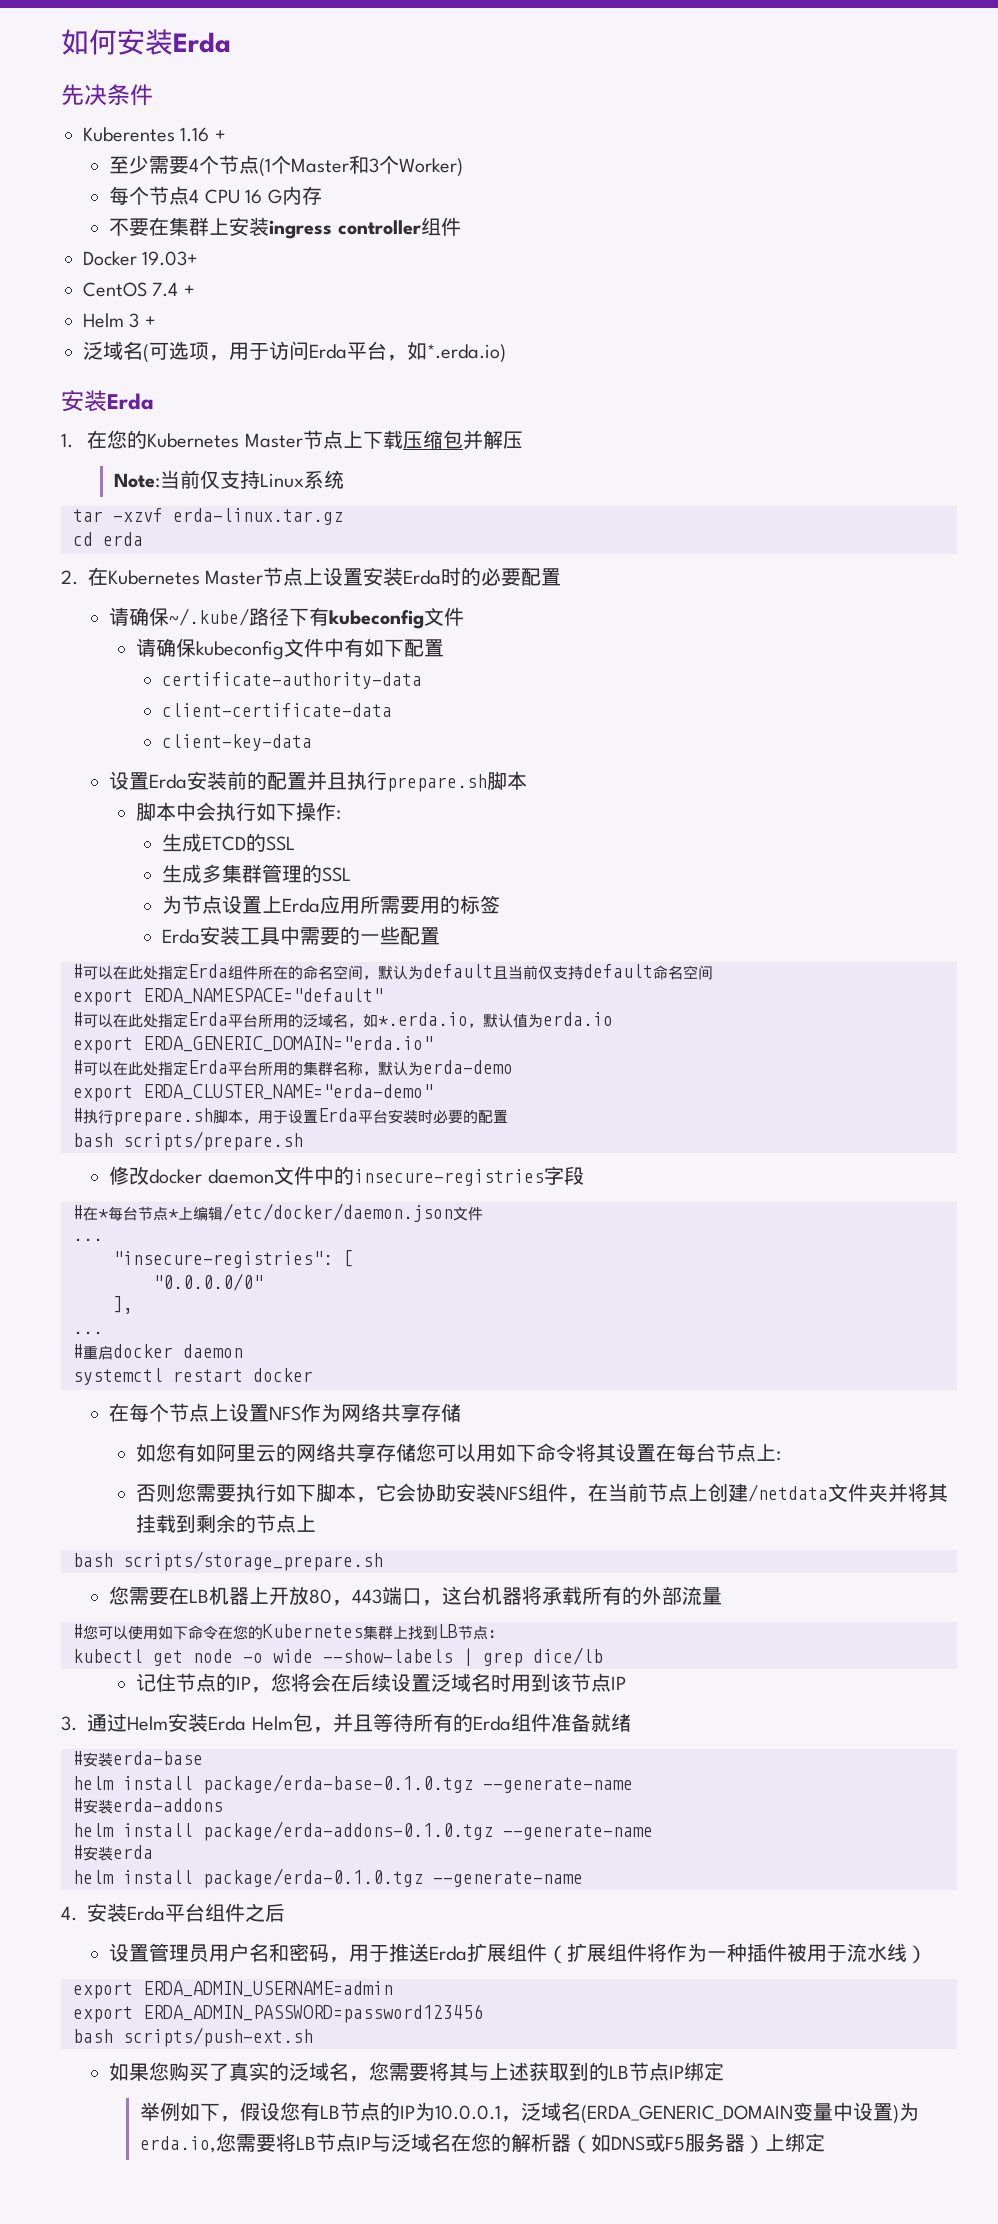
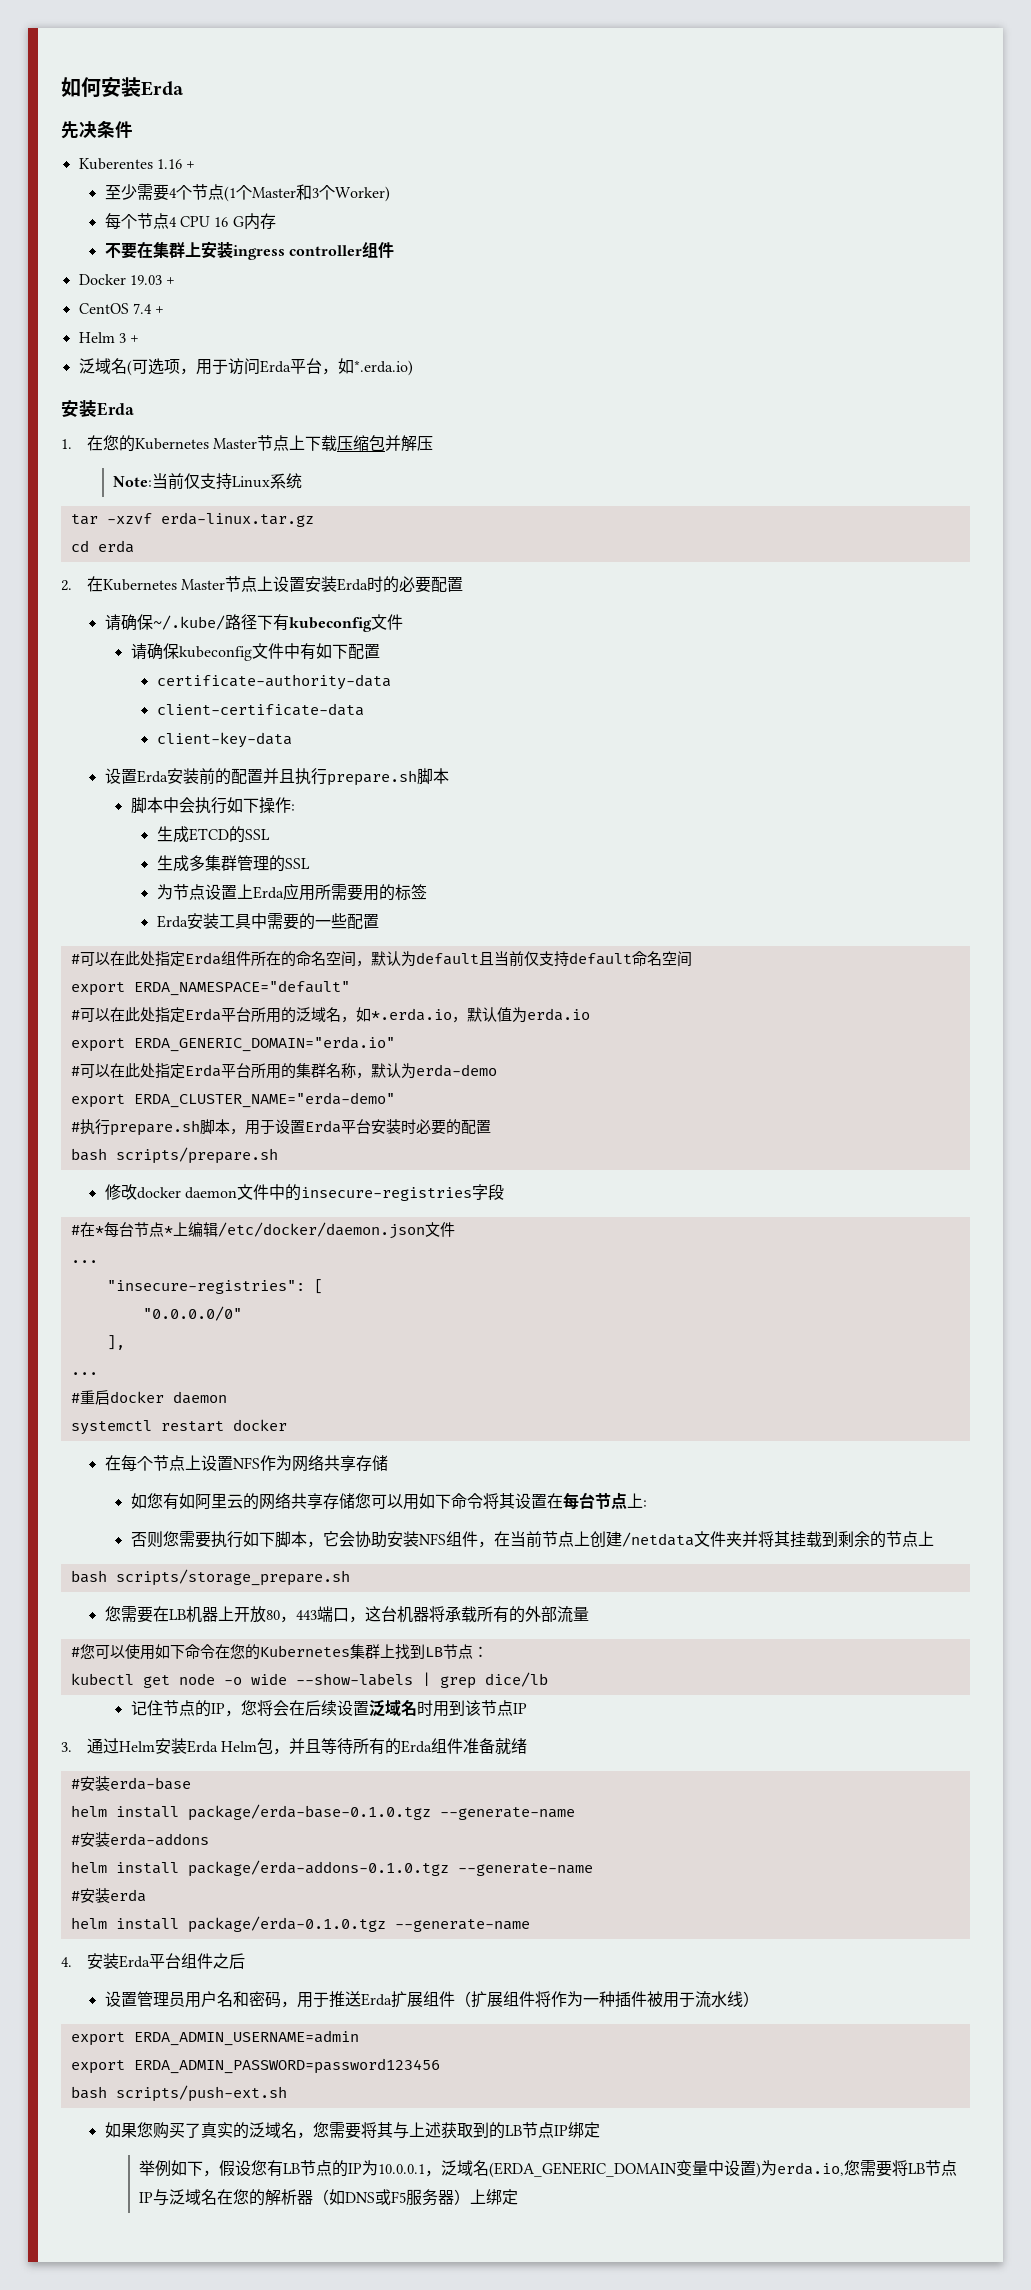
[142,251,199,266] 19.03+ -> [129,275,176,285] 19.03 +

